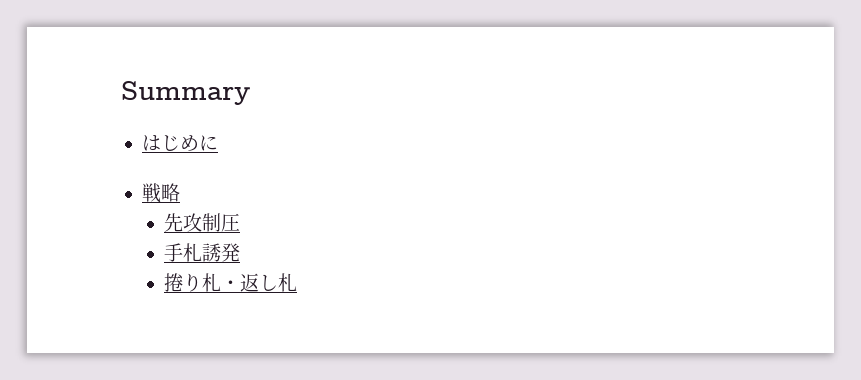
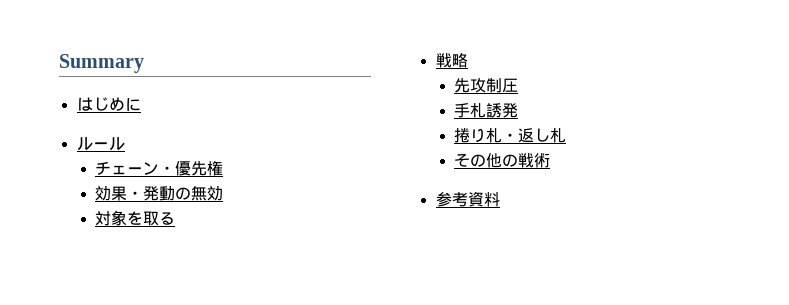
(218, 143) none -> [76,137,125,151] [94,161,223,176] [94,186,223,201] [94,210,175,226] // ルール // チェーン・優先権 // 効果・発動の無効 // 対象を取る
(298, 282) none -> [453,153,550,168] [435,191,500,207] // その他の戦術 // 参考資料

